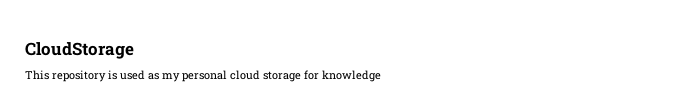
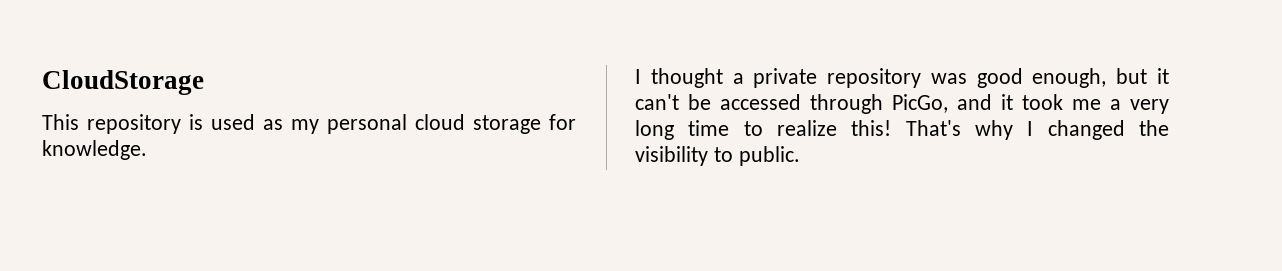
[322,70,381,82] knowledge -> [42,140,147,160] [635,68,1169,88] [635,94,1169,114] [635,120,1169,140] [635,146,800,166] knowledge. // I thought a private repository was good enough, but it can't be accessed through PicGo, and it took me a very long time to realize this! That's why I changed the visibility to public.

